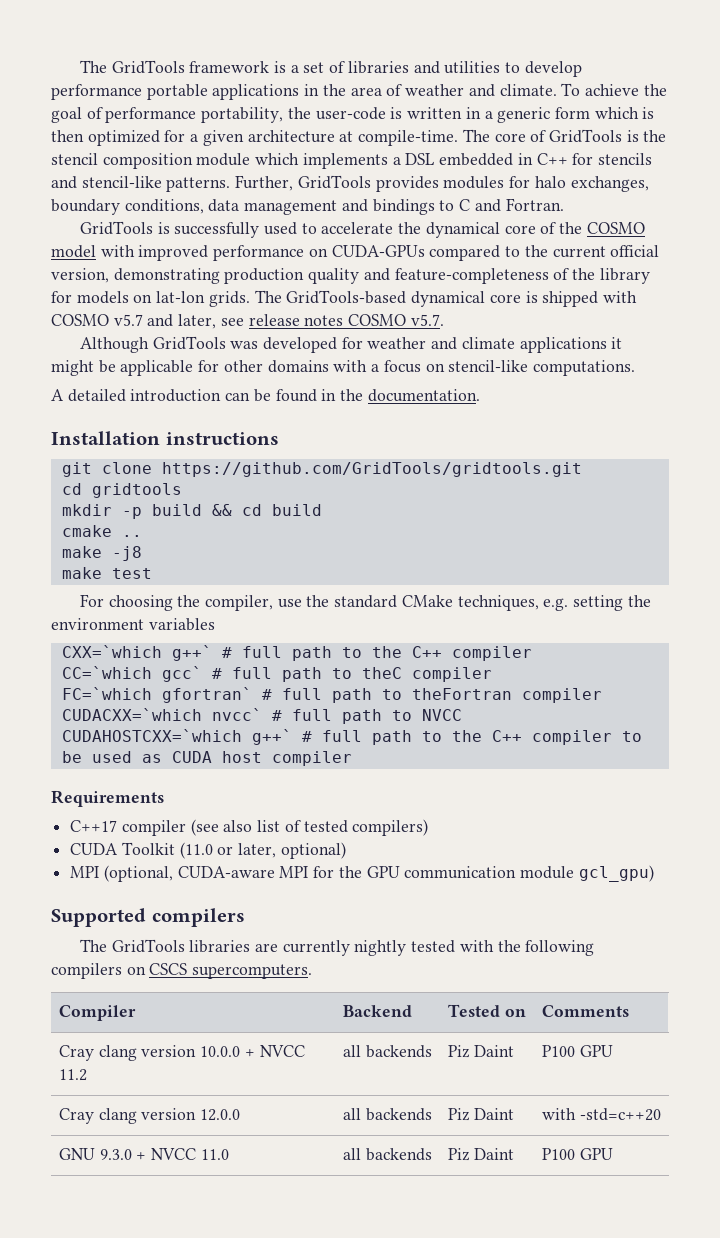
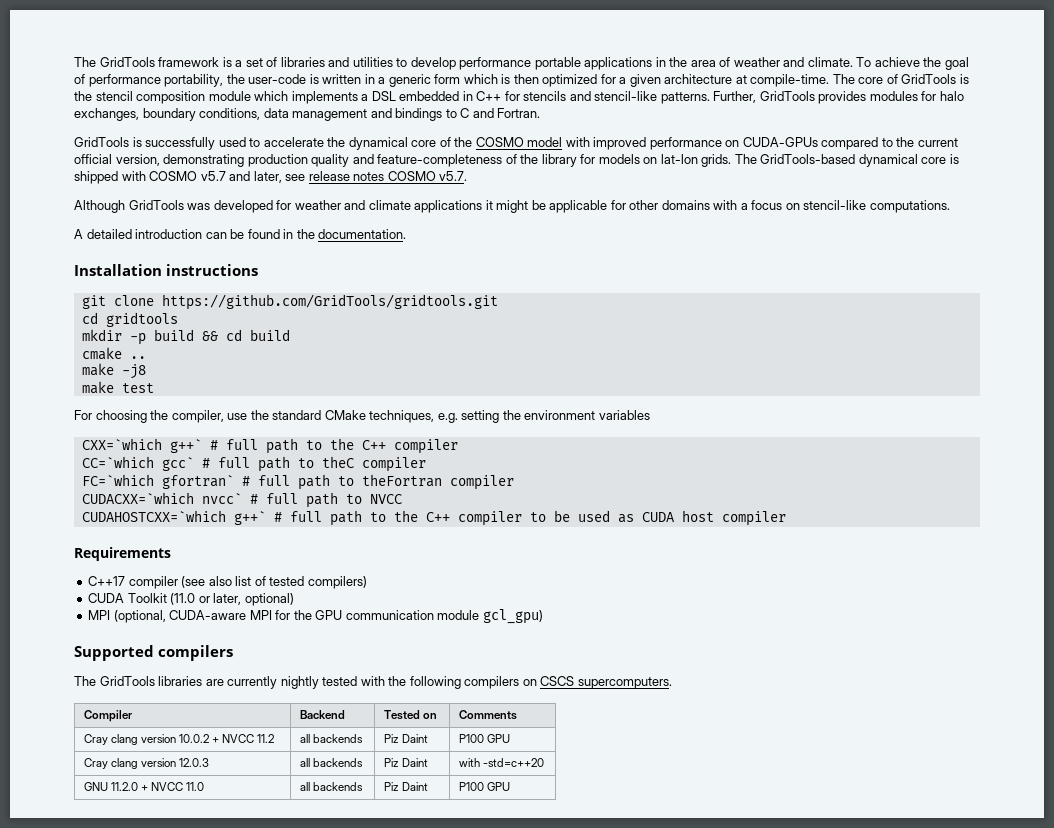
[200,1046,241,1057] 10.0.0 -> [179,734,210,743] 10.0.2
[200,1109,241,1121] 12.0.0 -> [179,758,210,767] 12.0.3
[99,1149,132,1160] 9.3.0 -> [110,782,138,791] 11.2.0

